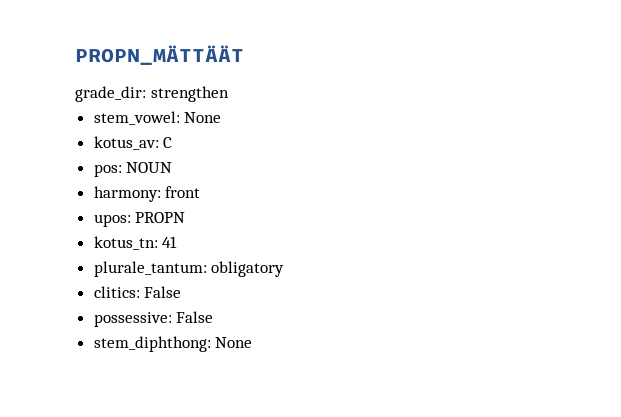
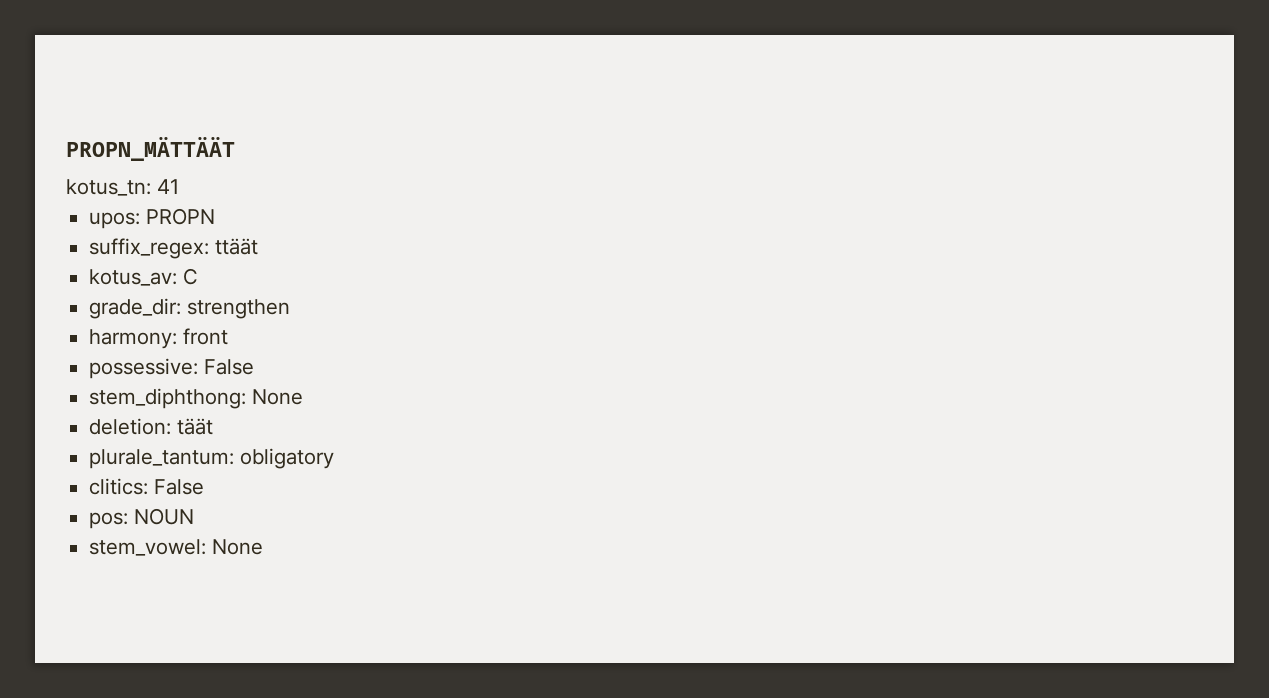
[75,86,229,102] [93,111,222,125] [93,136,173,150] [93,162,173,177] [93,186,201,202] [93,212,186,227] [93,236,178,250] grade_dir: strengthen // stem_vowel: None // kotus_av: C // pos: NOUN // harmony: front // upos: PROPN // kotus_tn: 41 -> [66,179,179,196] [89,208,215,229] [89,238,258,259] [89,268,198,286] [89,298,290,319] [89,328,228,349] [89,358,254,379] [89,388,303,409] [89,418,213,435] kotus_tn: 41 // upos: PROPN // suffix_regex: ttäät // kotus_av: C // grade_dir: strengthen // harmony: front // possessive: False // stem_diphthong: None // deletion: täät
[93,311,214,327] [93,336,211,352] possessive: False // stem_diphthong: -> [89,508,194,529] [89,539,207,556] pos: NOUN // stem_vowel:

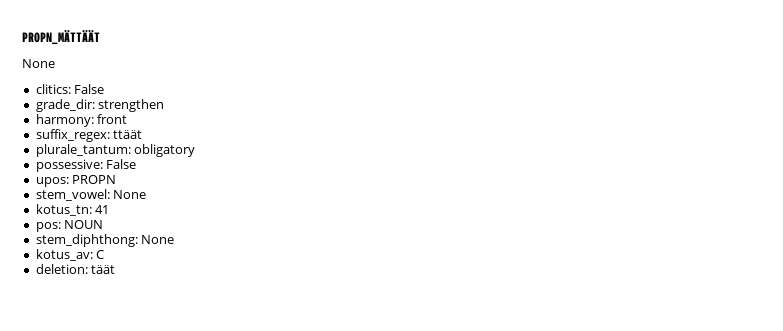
[66,179,179,196] [89,208,215,229] [89,238,258,259] [89,268,198,286] [89,298,290,319] [89,328,228,349] [89,358,254,379] kotus_tn: 41 // upos: PROPN // suffix_regex: ttäät // kotus_av: C // grade_dir: strengthen // harmony: front // possessive: False -> [22,59,55,68] [35,84,105,94] [35,99,165,112] [35,114,128,127] [35,129,143,142] [35,144,196,157] [35,159,137,172] [35,175,117,187] [35,189,147,201] [35,204,110,216] [35,220,104,232] None // clitics: False // grade_dir: strengthen // harmony: front // suffix_regex: ttäät // plurale_tantum: obligatory // possessive: False // upos: PROPN // stem_vowel: None // kotus_tn: 41 // pos: NOUN
(303, 397) none -> [35,249,105,261] // kotus_av: C
[89,448,334,469] [89,478,204,495] [89,508,194,529] [89,539,263,556] // plurale_tantum: obligatory // clitics: False // pos: NOUN // stem_vowel: None -> (116, 269) none

